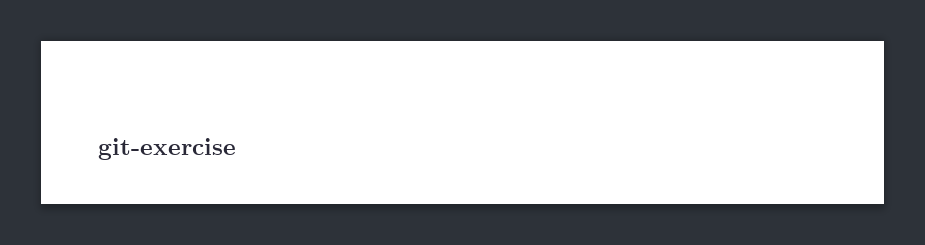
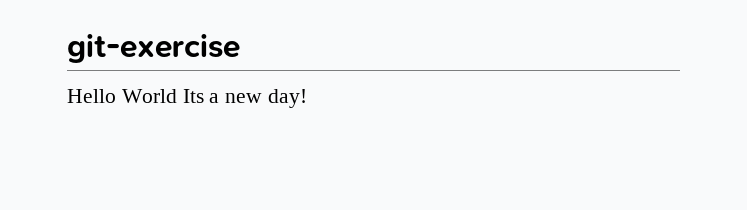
(236, 149) none -> [67,89,308,108] // Hello World Its a new day!

